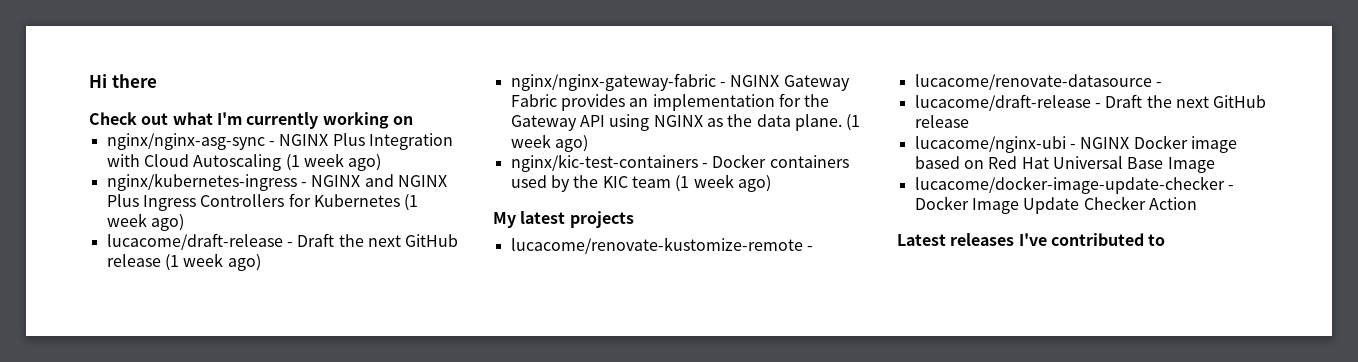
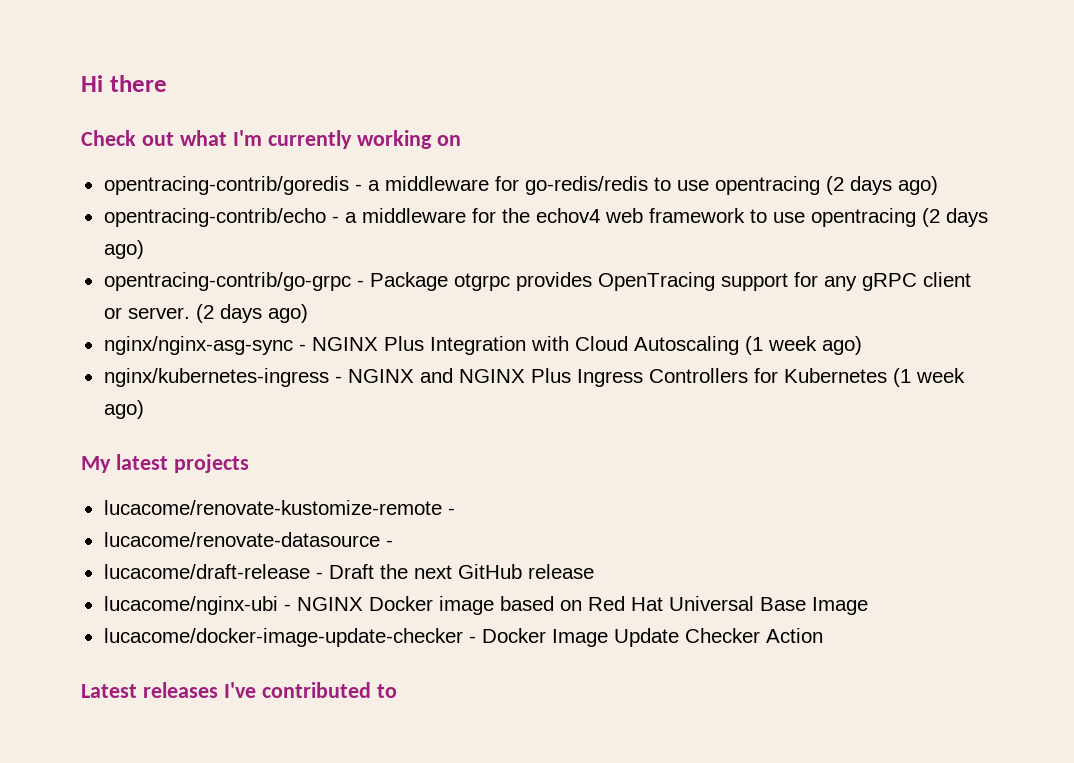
(413, 120) none -> [103,176,938,195] [103,208,988,227] [103,240,144,259] [103,272,971,291] [103,304,308,323] // opentracing-contrib/goredis - a middleware for go-redis/redis to use opentracing (2 days ago) // opentracing-contrib/echo - a middleware for the echov4 web framework to use opentracing (2 days ago) // opentracing-contrib/go-grpc - Package otgrpc provides OpenTracing support for any gRPC client or server. (2 days ago)
[106,233,459,250] [106,253,261,271] [510,73,850,91] [510,93,830,111] [510,114,861,131] [510,134,588,152] [510,154,849,172] [510,174,771,192] // lucacome/draft-release - Draft the next GitHub release (1 week ago) // nginx/nginx-gateway-fabric - NGINX Gateway Fabric provides an implementation for the Gateway API using NGINX as the data plane. (1 week ago) // nginx/kic-test-containers - Docker containers used by the KIC team (1 week ago) -> (144, 409) none

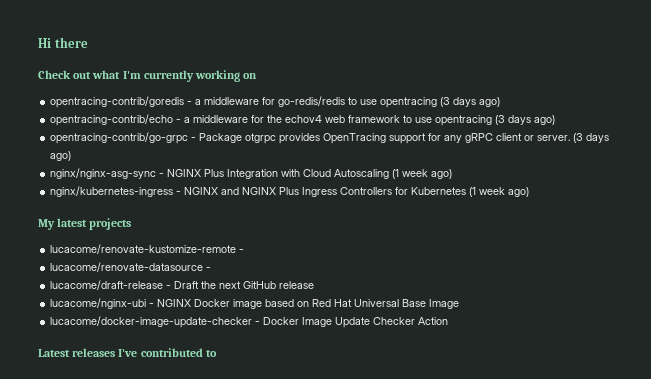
[825,176,844,195] (2 -> [440,97,451,107] (3
[921,208,940,227] (2 -> [495,115,506,125] (3
[195,304,214,323] (2 -> [573,133,584,143] (3

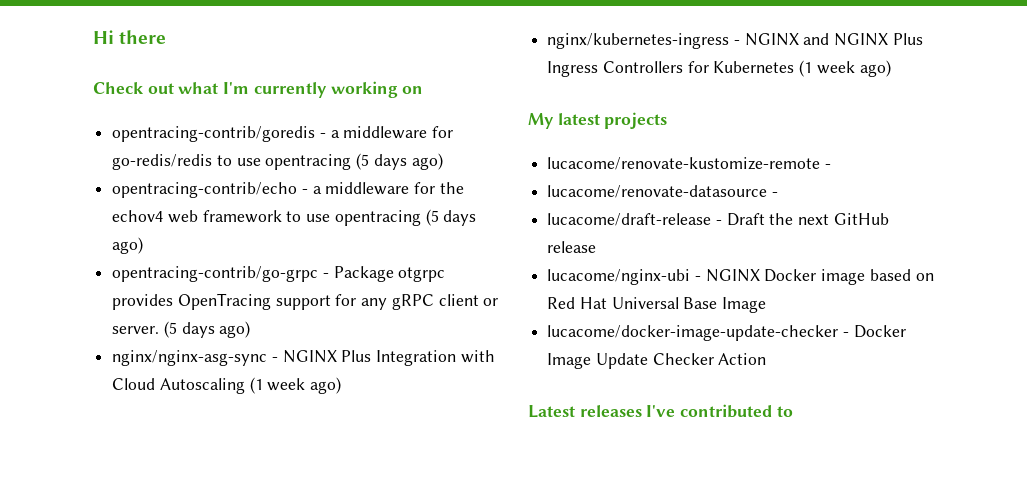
[440,97,451,107] (3 -> [356,153,370,170] (5
[495,115,506,125] (3 -> [425,209,439,226] (5
[573,133,584,143] (3 -> [163,321,177,338] (5

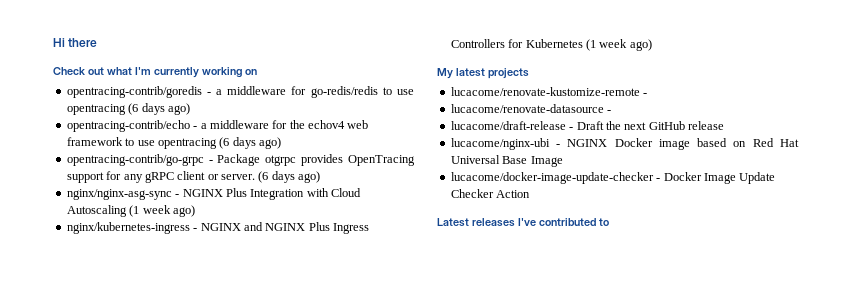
[356,153,370,170] (5 -> [128,103,139,115] (6
[425,209,439,226] (5 -> [219,137,230,149] (6
[163,321,177,338] (5 -> [258,171,269,183] (6

